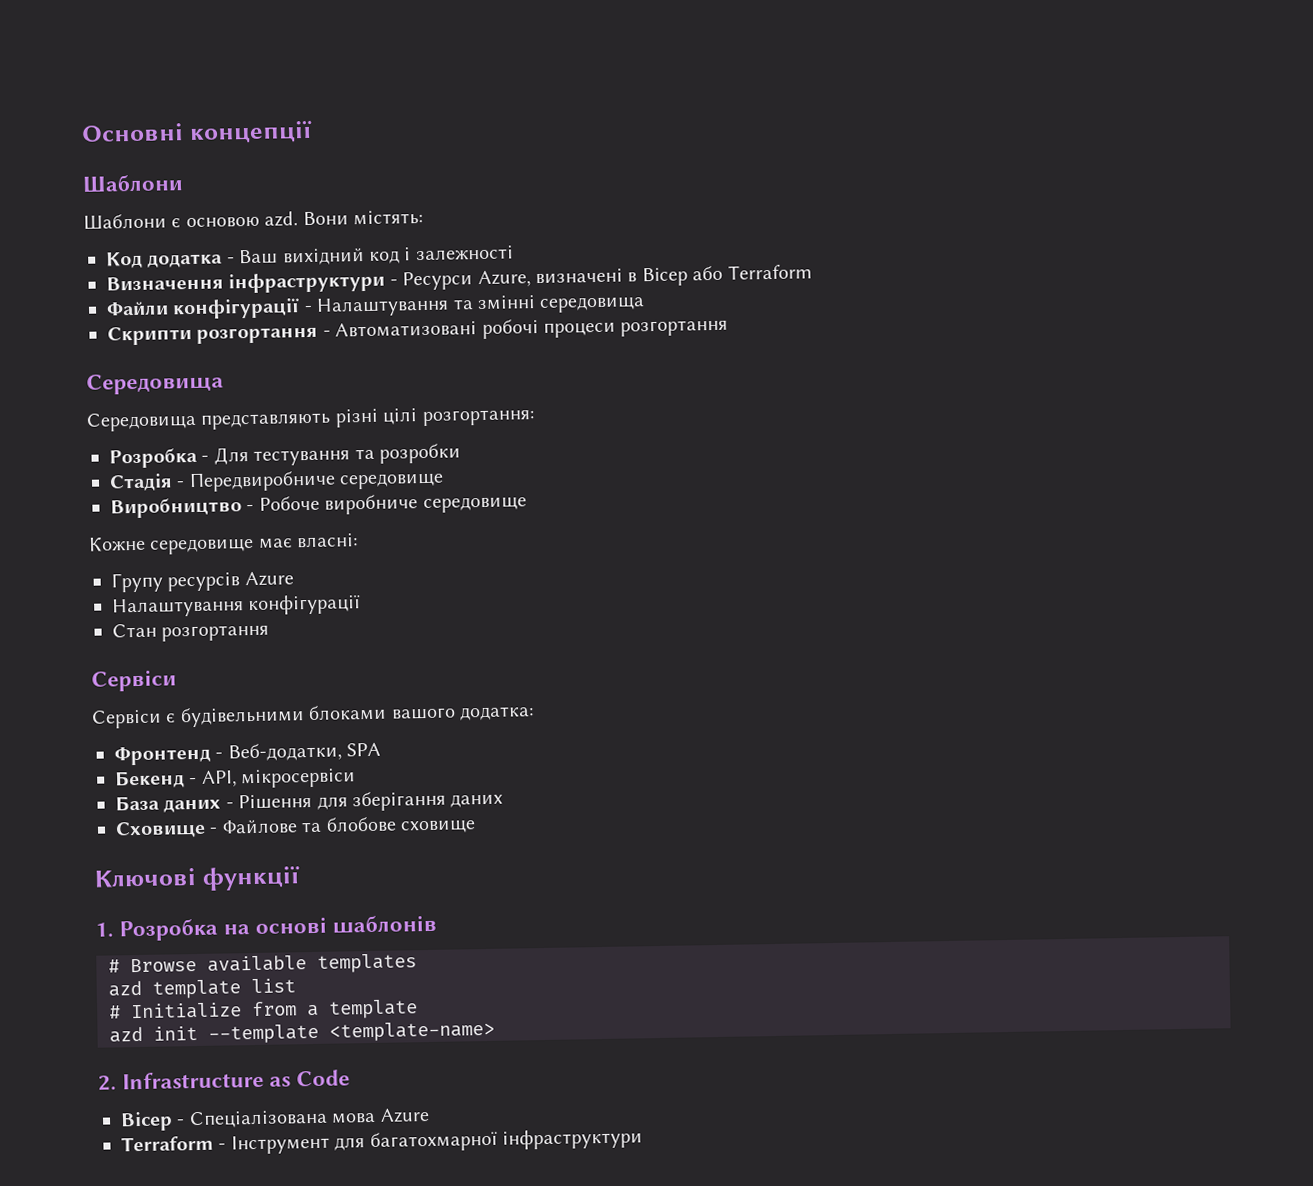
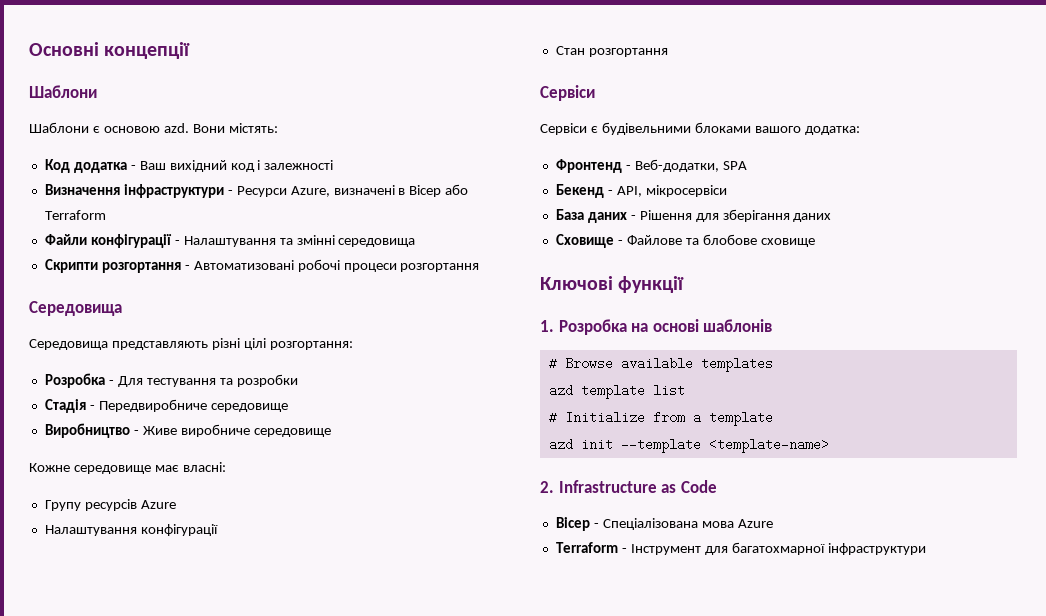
[258,495,320,511] Робоче -> [142,426,177,435] Живе

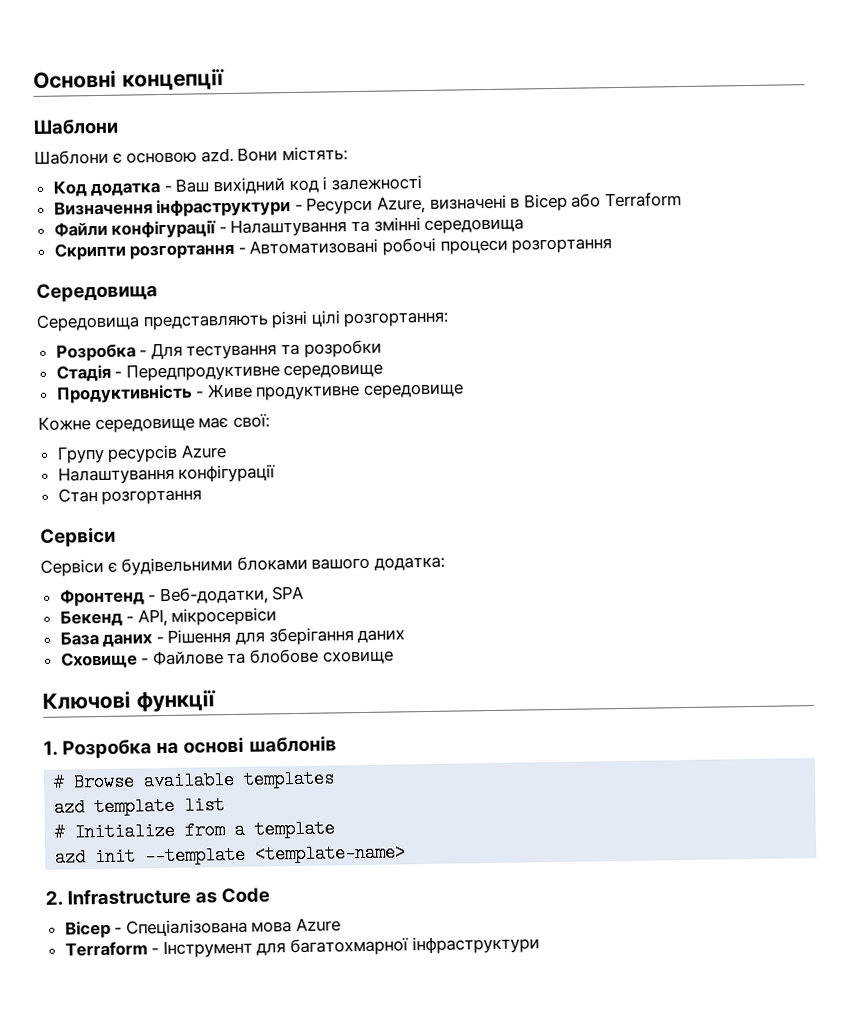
[98,399,288,412] [44,423,130,438] Передвиробниче середовище // Виробництво -> [125,362,384,382] [55,384,193,404] Передпродуктивне середовище // Продуктивність
[180,424,250,437] виробниче -> [255,384,361,401] продуктивне
[182,462,226,472] власні: -> [232,413,270,428] свої:

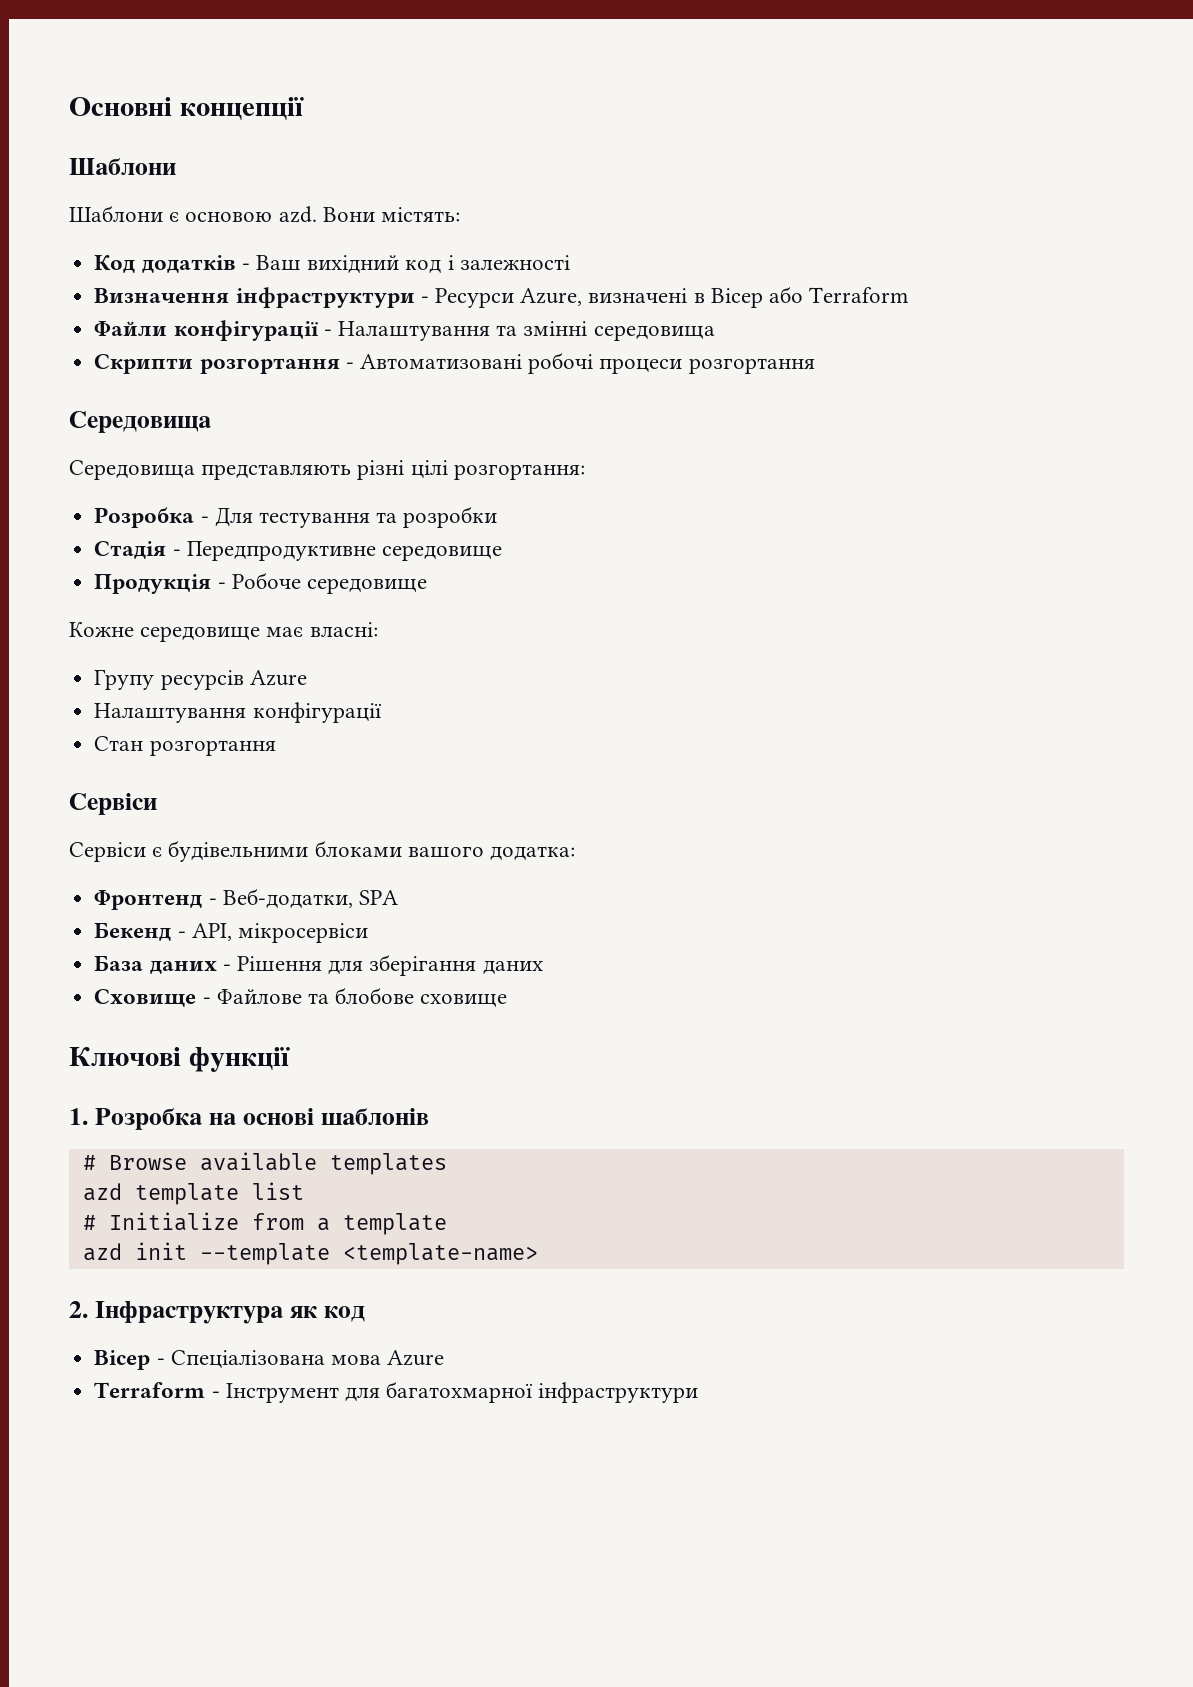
[90,182,162,197] додатка -> [141,255,236,274] додатків
[55,383,361,404] Продуктивність - Живе продуктивне -> [94,572,301,594] Продукція - Робоче
[232,413,270,428] свої: -> [309,622,378,637] власні:
[67,887,271,906] Infrastructure as Code -> [94,1301,365,1324] Інфраструктура як код

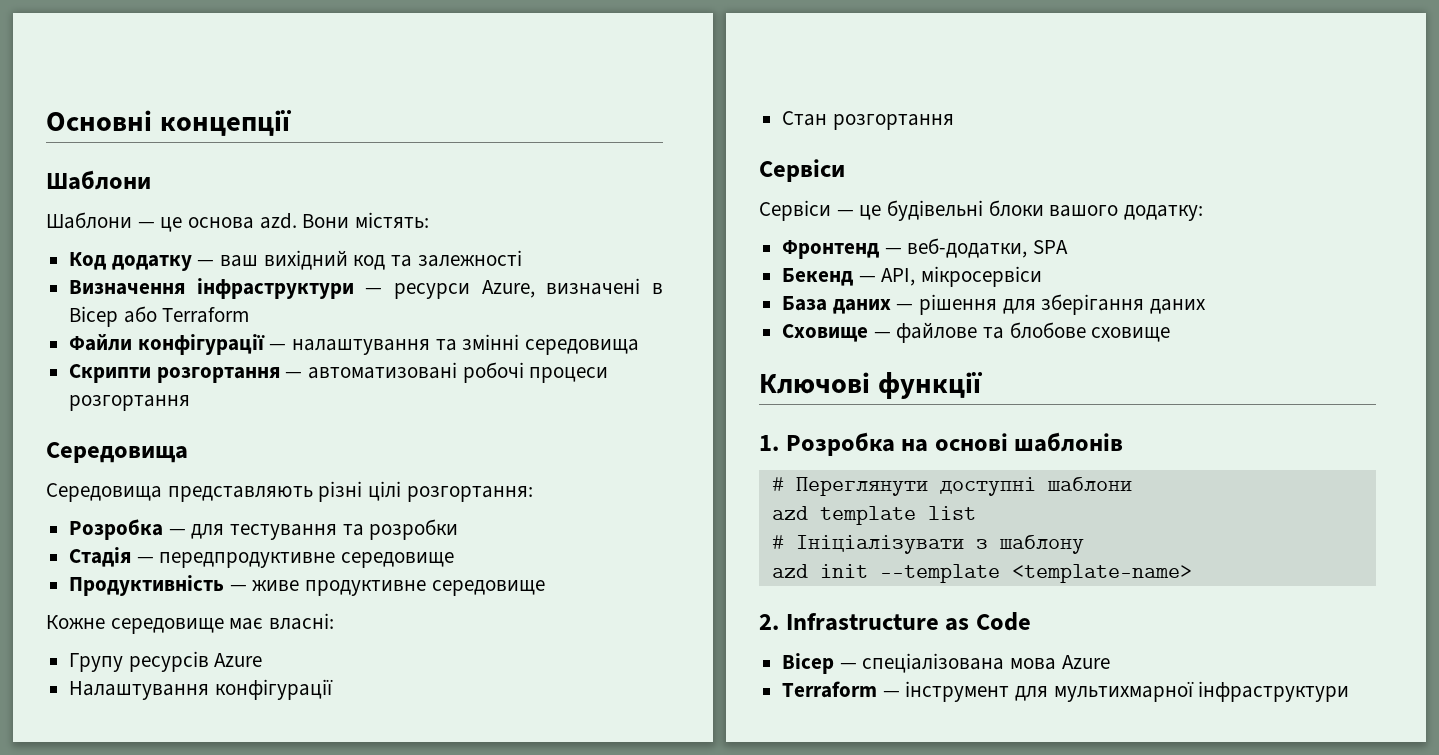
[169,212,273,222] є основою -> [137,217,255,232] — це основа
[141,255,301,274] додатків - Ваш -> [111,255,259,271] додатку — ваш
[447,255,454,270] і -> [391,255,413,267] та
[420,288,514,308] - Ресурси -> [365,283,471,299] — ресурси
[323,321,490,341] - Налаштування -> [269,339,431,355] — налаштування
[345,354,522,369] - Автоматизовані -> [285,362,458,379] — автоматизовані
[200,507,253,527] - Для -> [168,524,225,539] — для
[172,541,502,561] [94,572,301,594] - Передпродуктивне середовище // Продукція - Робоче -> [136,552,455,568] [69,575,427,596] — передпродуктивне середовище // Продуктивність — живе продуктивне
[152,840,576,862] є будівельними блоками вашого додатка: -> [836,200,1204,221] — це будівельні блоки вашого додатку:
[208,888,353,909] - Веб-додатки, -> [884,238,1028,258] — веб-додатки,
[177,931,186,938] - -> [858,276,876,282] —
[222,956,322,972] - Рішення -> [896,294,998,315] — рішення
[202,989,302,1004] - Файлове -> [873,322,978,343] — файлове
[108,1152,447,1175] Browse available templates -> [795,477,1132,496] Переглянути доступні шаблони
[108,1212,447,1235] Initialize from a template -> [795,535,1084,554] Ініціалізувати з шаблону
[94,1301,365,1324] [94,1350,325,1370] Інфраструктура як код // Bicep - Спеціалізована -> [785,612,1031,631] [782,653,1005,674] Infrastructure as Code // Bicep — спеціалізована
[211,1381,534,1403] - Інструмент для багатохмарної -> [882,681,1194,702] — інструмент для мультихмарної

